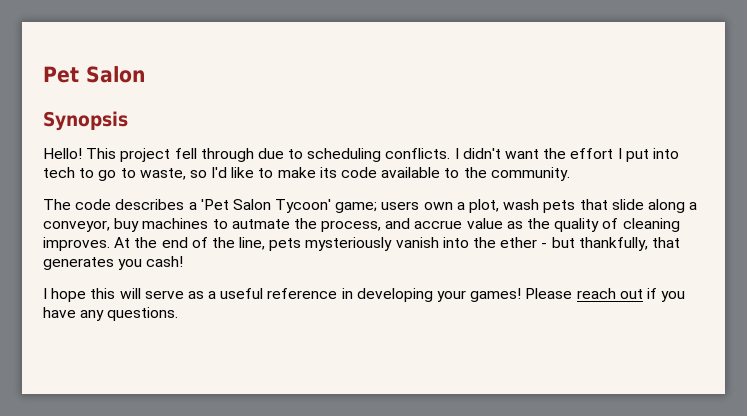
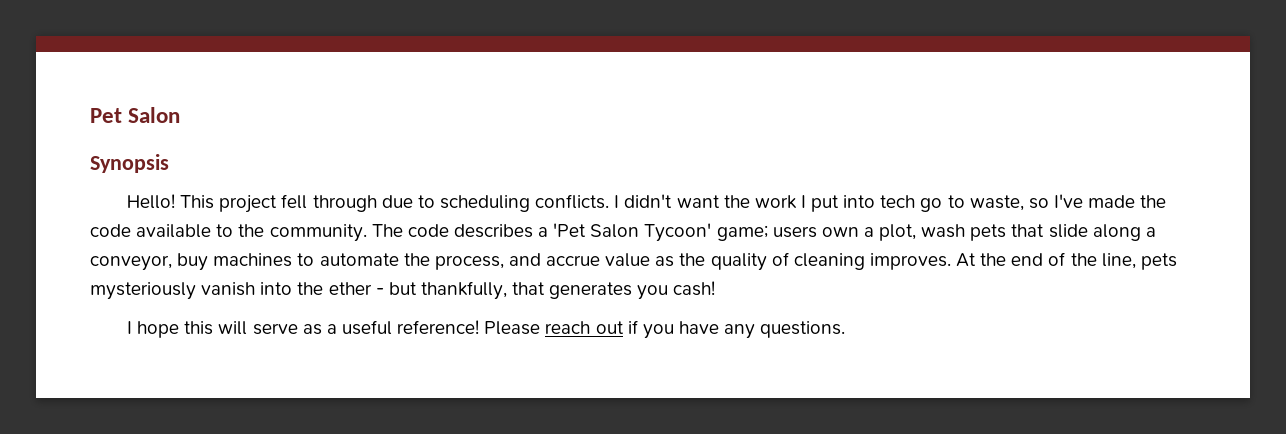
[570,148,614,159] effort -> [754,195,797,209] work
[79,168,95,178] to -> (916, 201) none
[211,167,337,178] I'd like to make its -> [1053,194,1167,208] I've made the
(570, 174) // -> (367, 233) none
[231,219,290,229] autmate -> [319,253,399,266] automate
[267,288,522,302] reference in developing your games! -> [397,320,480,334] reference!

